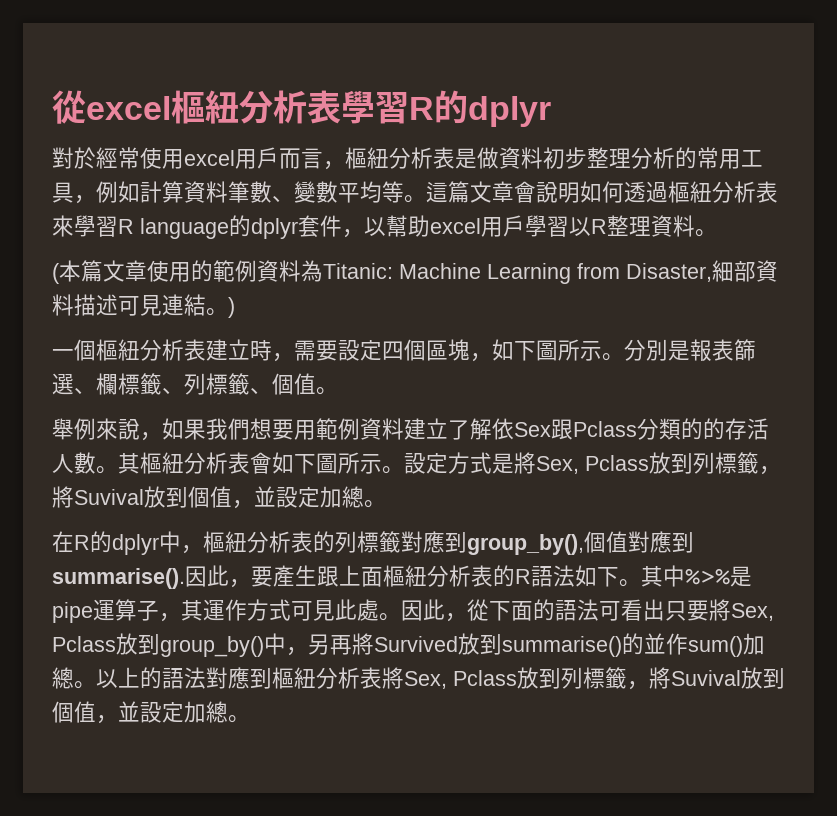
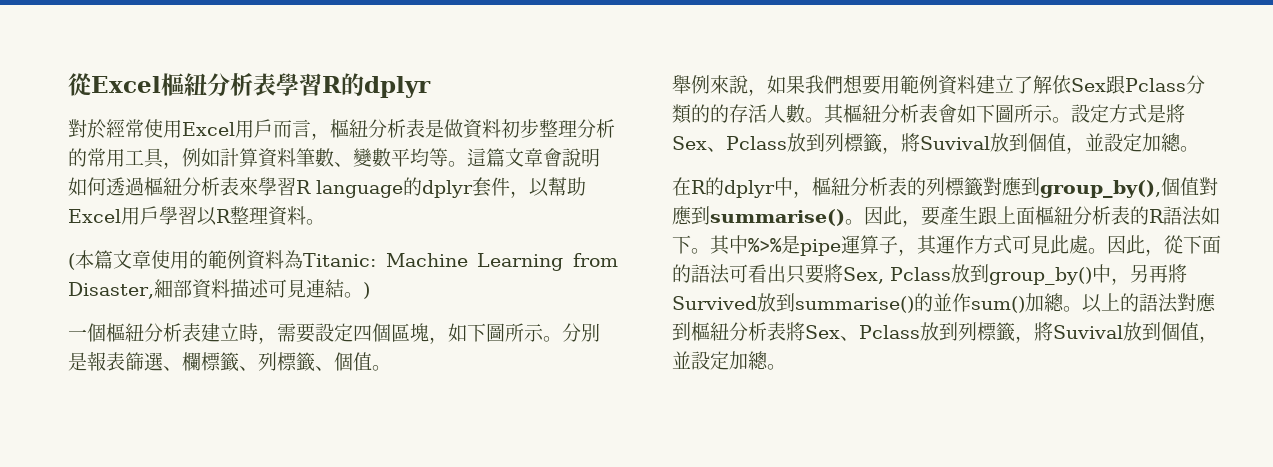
[52,90,171,124] 從excel -> [68,73,161,96] 從Excel
[184,150,235,166] excel -> [182,122,235,136] Excel
[430,218,481,234] excel -> [68,209,121,223] Excel
[536,456,579,474] Sex, -> [672,136,726,152] Sex、
[52,568,185,589] summarise(). -> [710,209,864,226] summarise()。
[404,671,447,689] Sex, -> [805,325,859,341] Sex、

